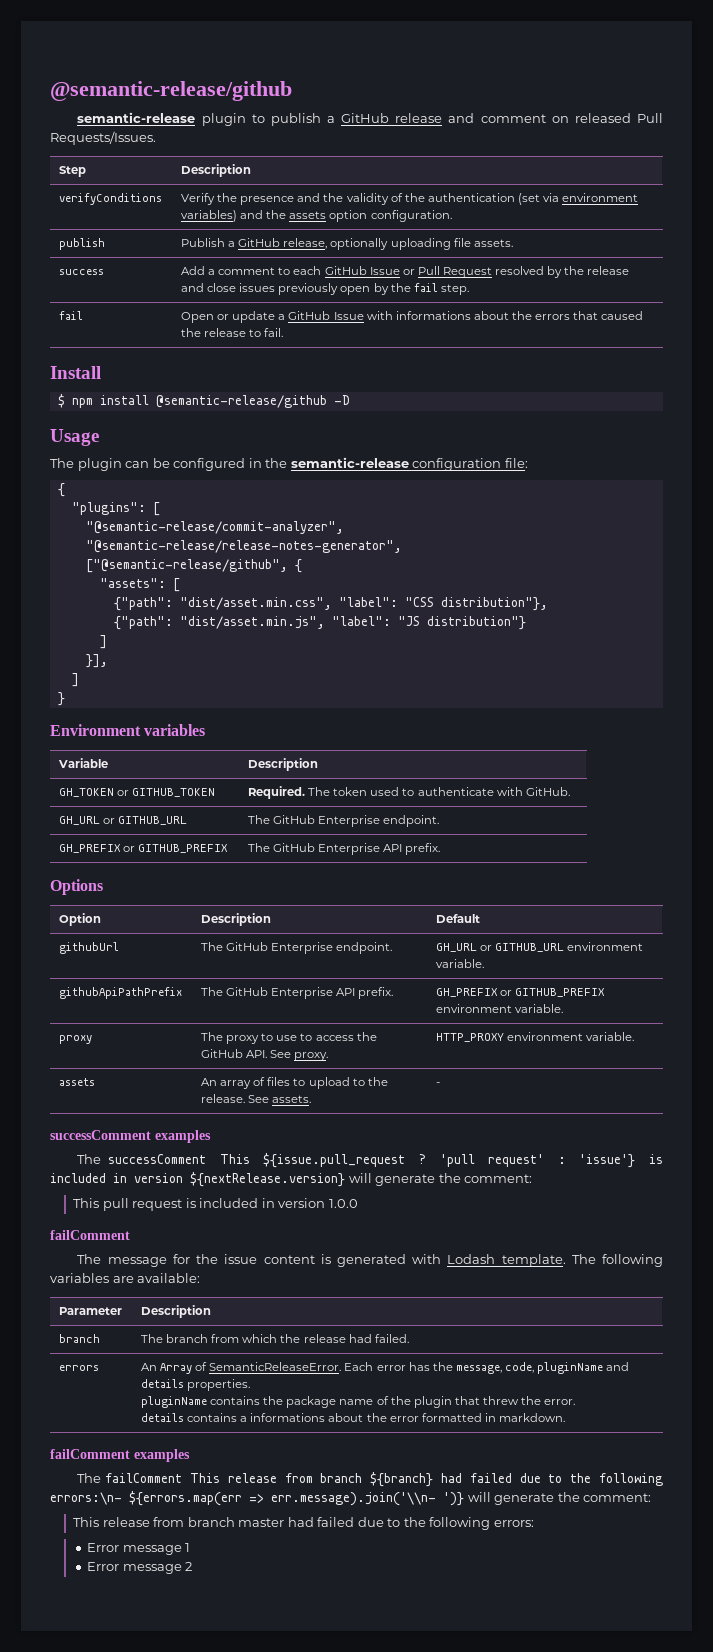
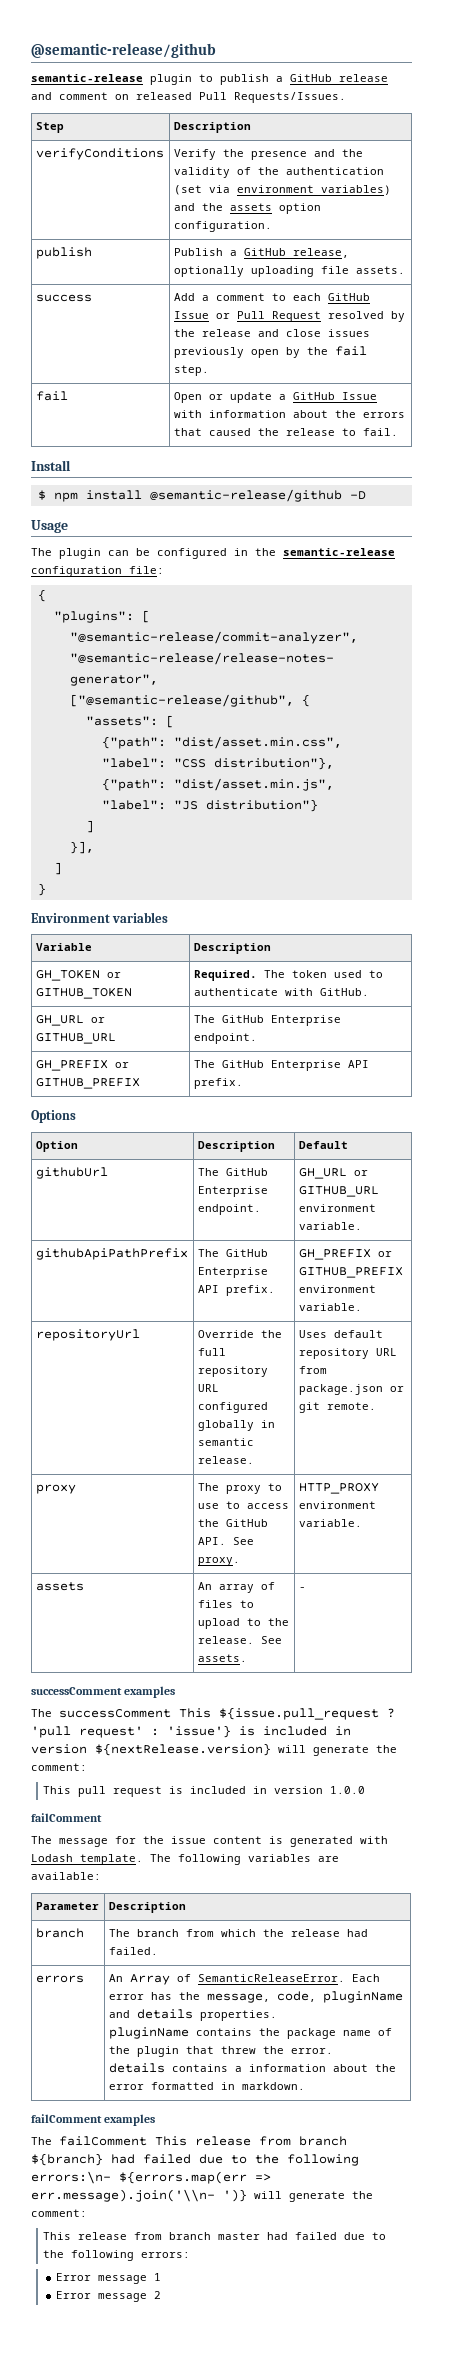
[395,311,471,320] informations -> [208,410,286,418] information
(564, 1008) none -> [35,1329,140,1341] [197,1330,282,1338] [197,1348,226,1356] [197,1366,268,1377] [197,1384,219,1392] [197,1402,268,1413] [197,1420,275,1431] [197,1438,254,1446] [197,1456,254,1464] [298,1330,383,1338] [298,1348,397,1359] [298,1366,327,1374] [298,1384,404,1395] [298,1402,376,1413] // repositoryUrl | Override the full repository URL configured globally in semantic release. | Uses default repository URL from package.json or git remote.
[250,1413,326,1422] informations -> [248,2064,326,2072] information

